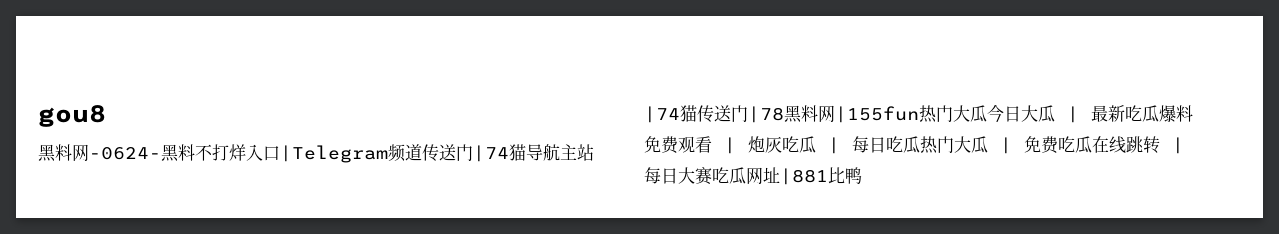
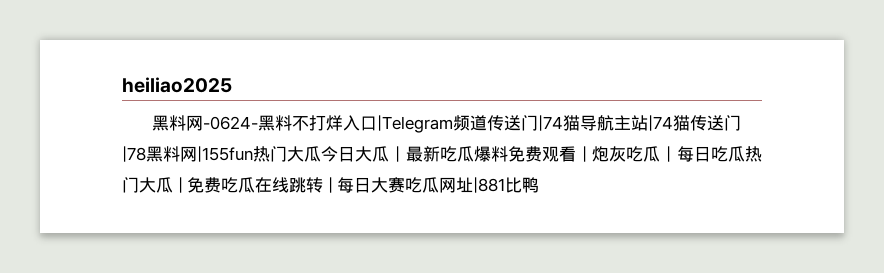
[38,105,106,127] gou8 -> [122,77,232,93] heiliao2025

